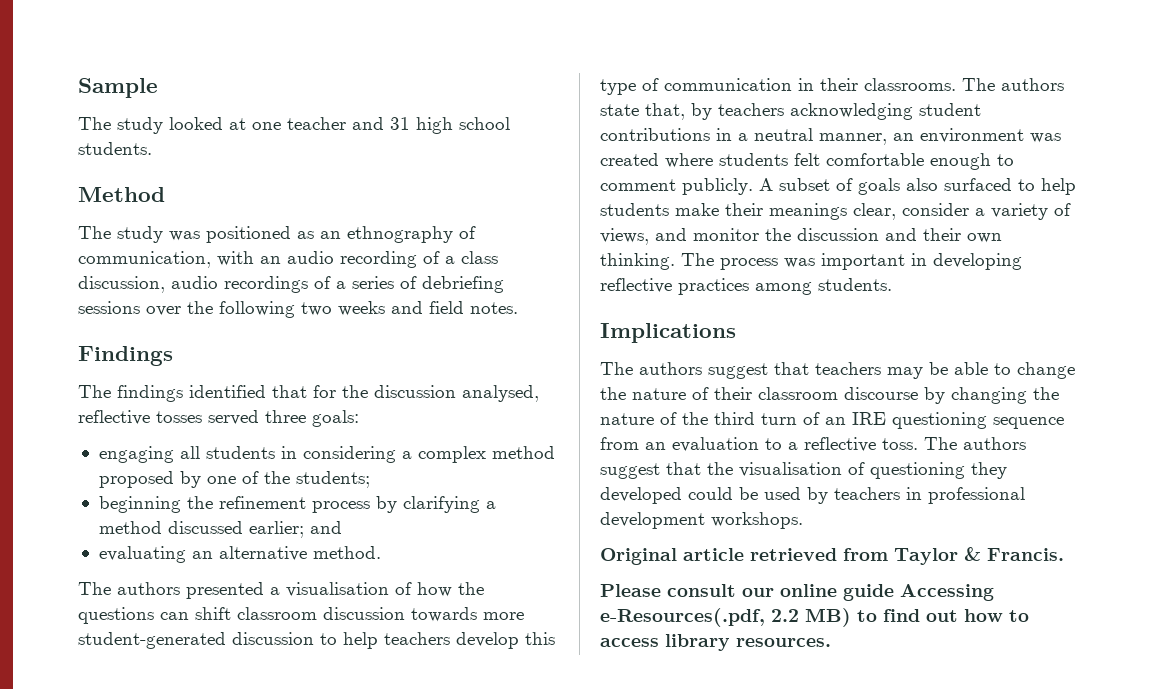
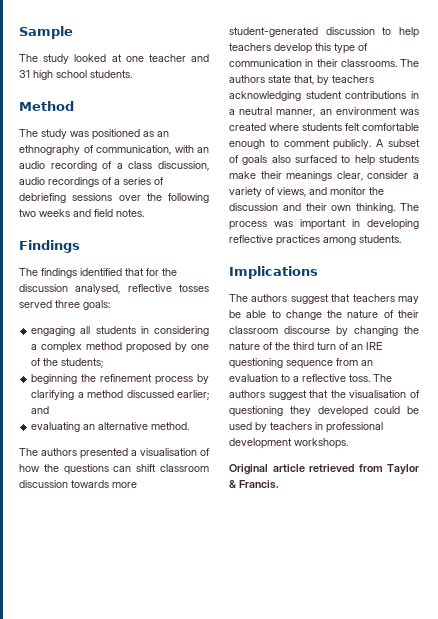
[600,584,994,601] [600,608,1029,627] [600,634,831,651] // Please consult our online guide Accessing e-Resources(.pdf, 2.2 MB) to find out how to access library resources. -> (279, 484) none

